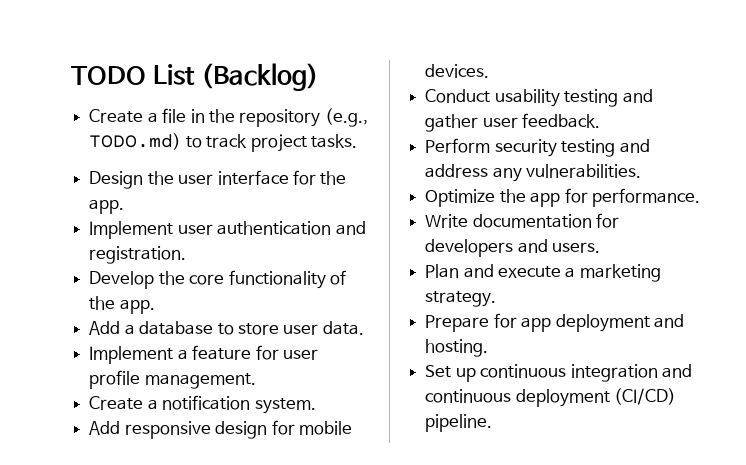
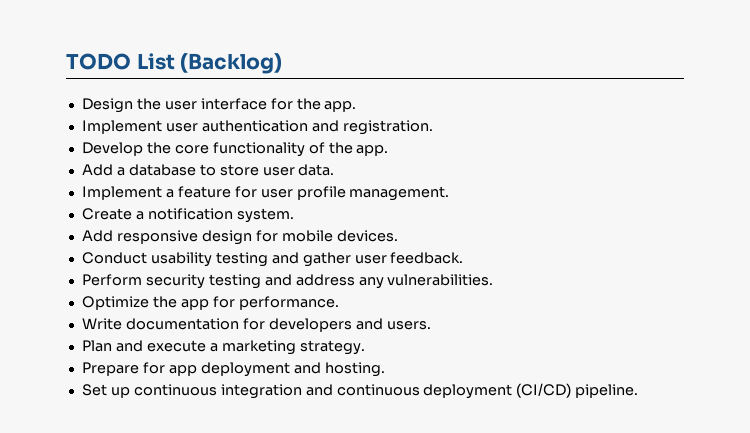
[89,108,368,127] [89,133,357,152] // Create a file in the repository (e.g., TODO.md) to track project tasks. -> (283, 63) none

